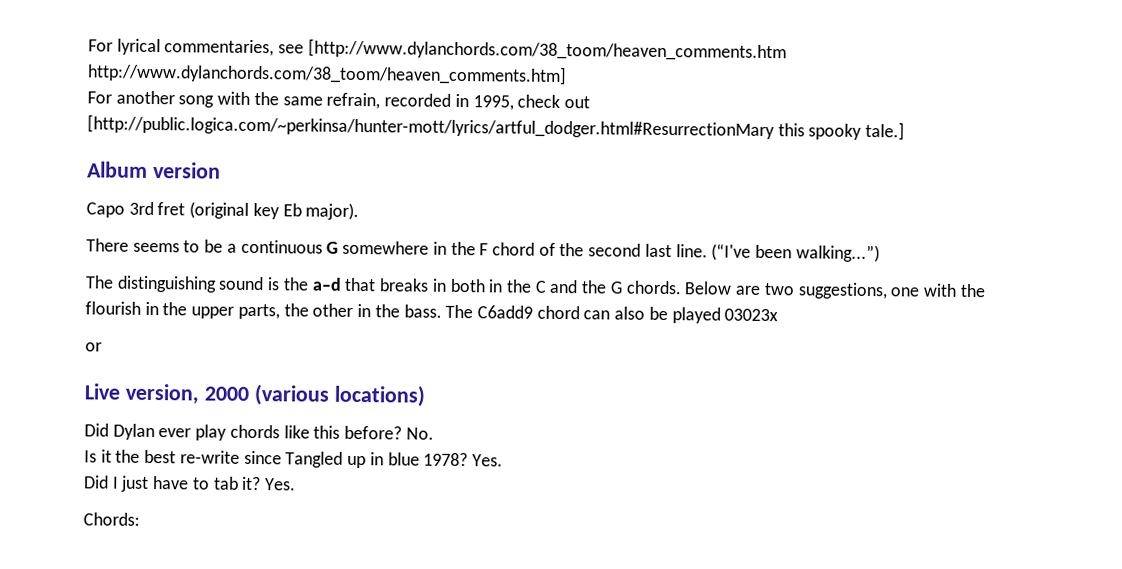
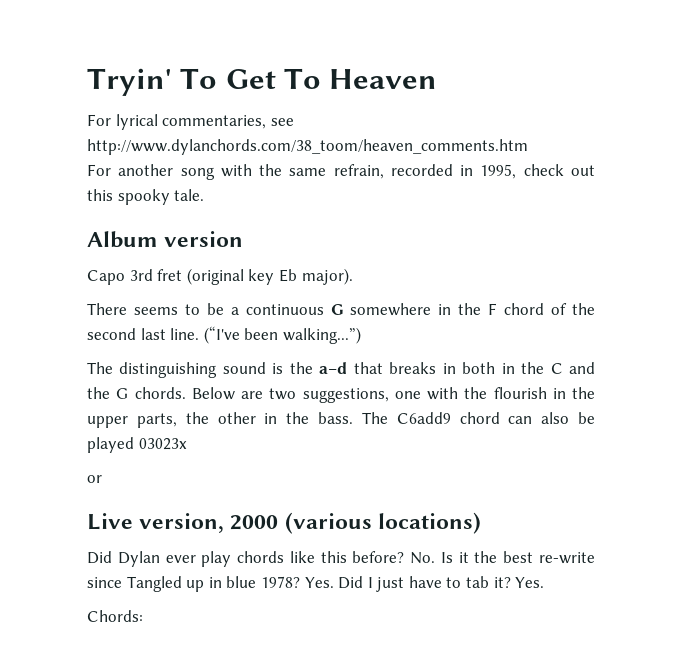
(88, 45) none -> [87,68,438,96] Tryin' To Get To Heaven //
[307,38,787,62] [87,62,567,86] [http://www.dylanchords.com/38_toom/heaven_comments.htm http://www.dylanchords.com/38_toom/heaven_comments.htm] -> [87,139,528,155] http://www.dylanchords.com/38_toom/heaven_comments.htm
[87,114,775,140] [http://public.logica.com/~perkinsa/hunter-mott/lyrics/artful_dodger.html#ResurrectionMary -> (595, 170) none
[865,121,906,141] tale.] -> [174,189,205,201] tale.
(434, 433) // -> (436, 558) none
(503, 460) // -> (334, 582) none

